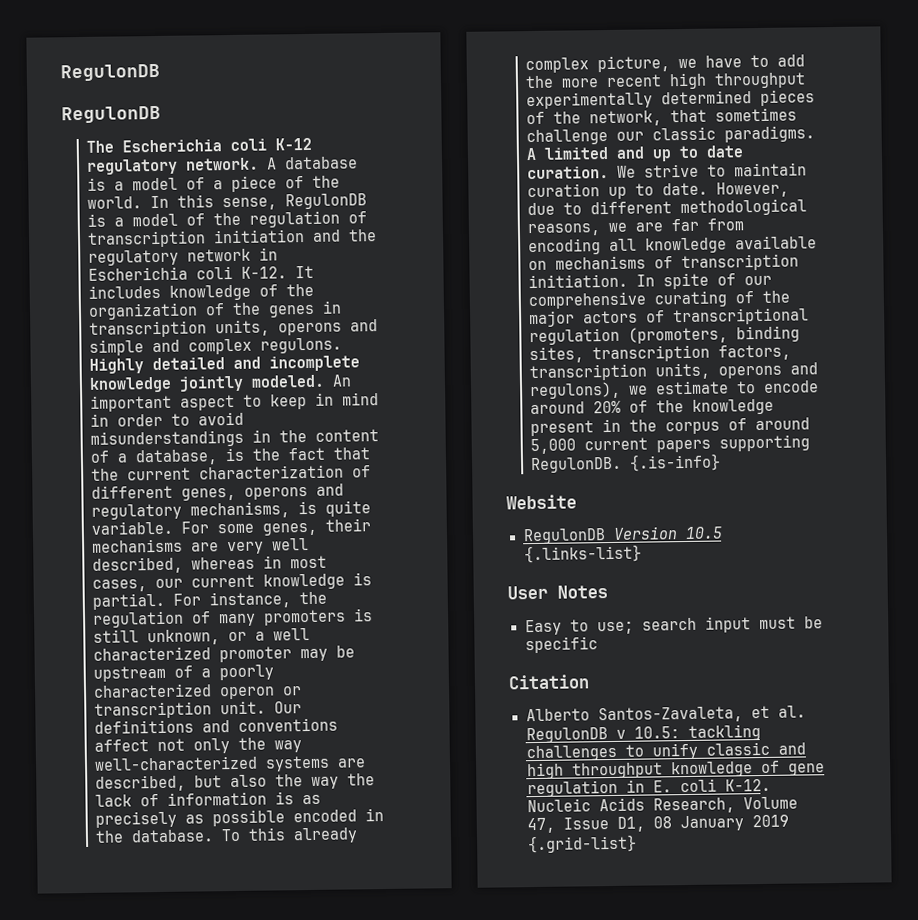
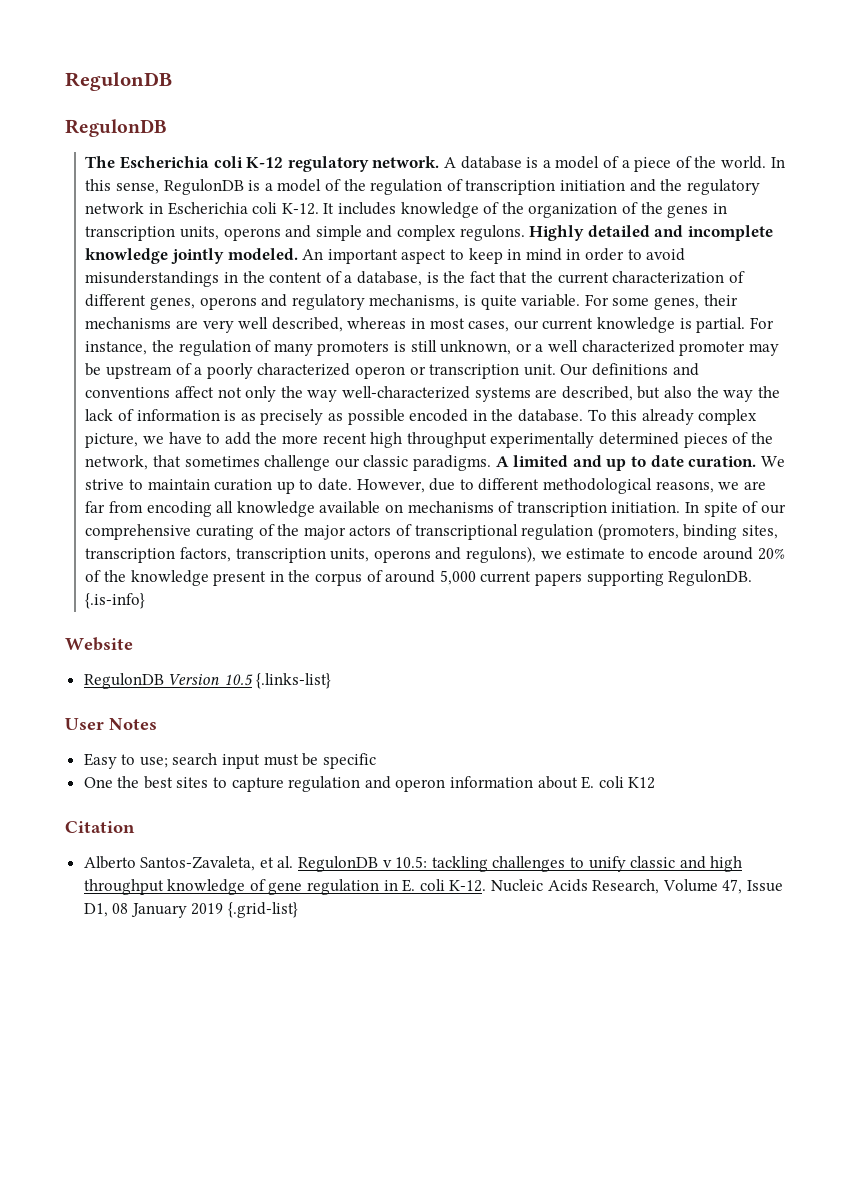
(598, 645) none -> [83,776,656,792] // One the best sites to capture regulation and operon information about E. coli K12

